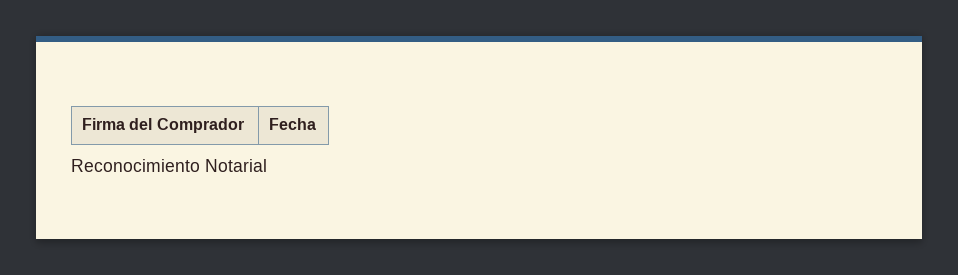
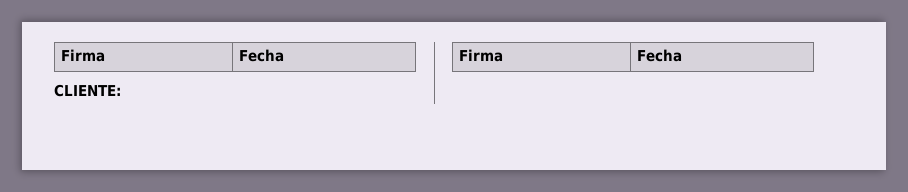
[82,118,244,133] Firma del Comprador -> [60,49,105,62] Firma
[71,159,267,172] Reconocimiento Notarial -> [54,84,121,97] [458,49,503,62] [636,49,682,62] CLIENTE: // Firma | Fecha

